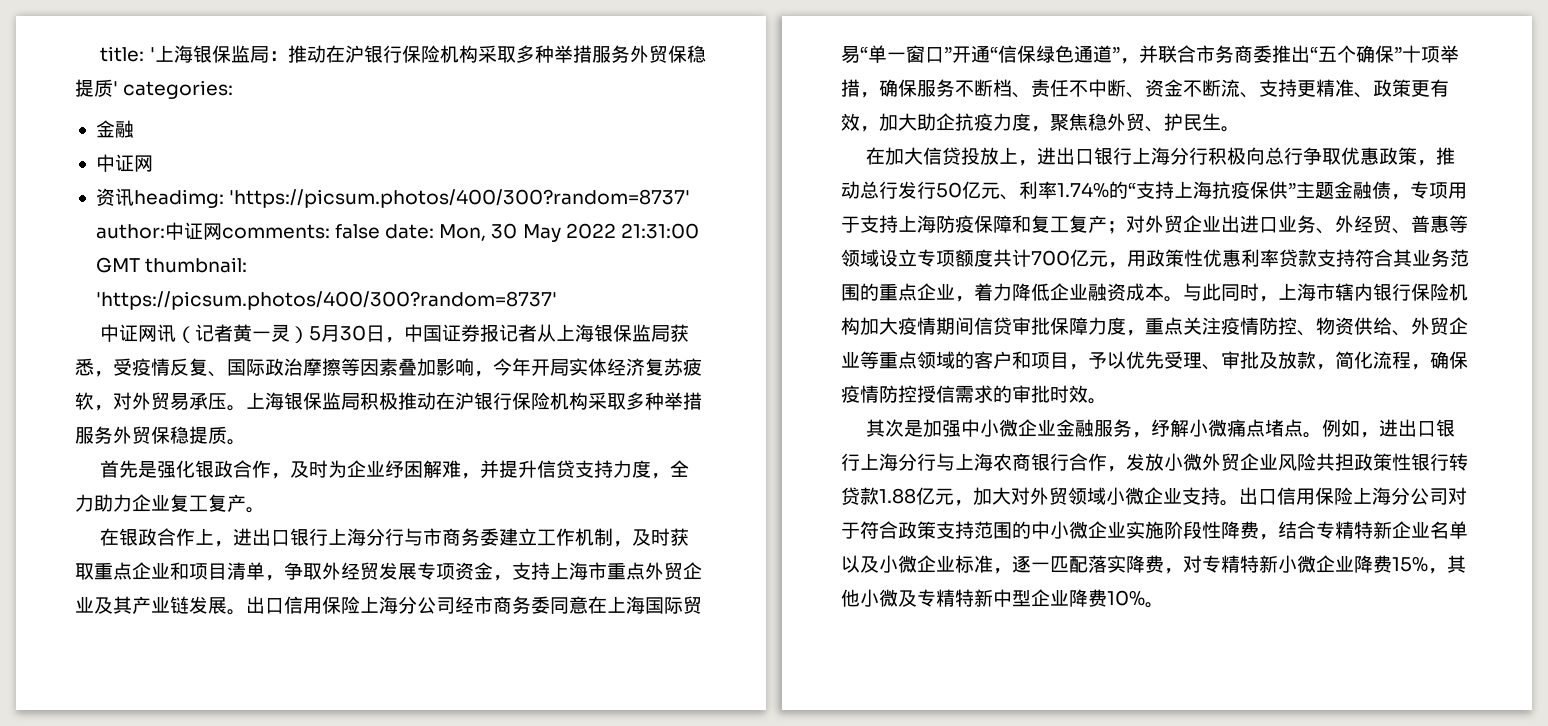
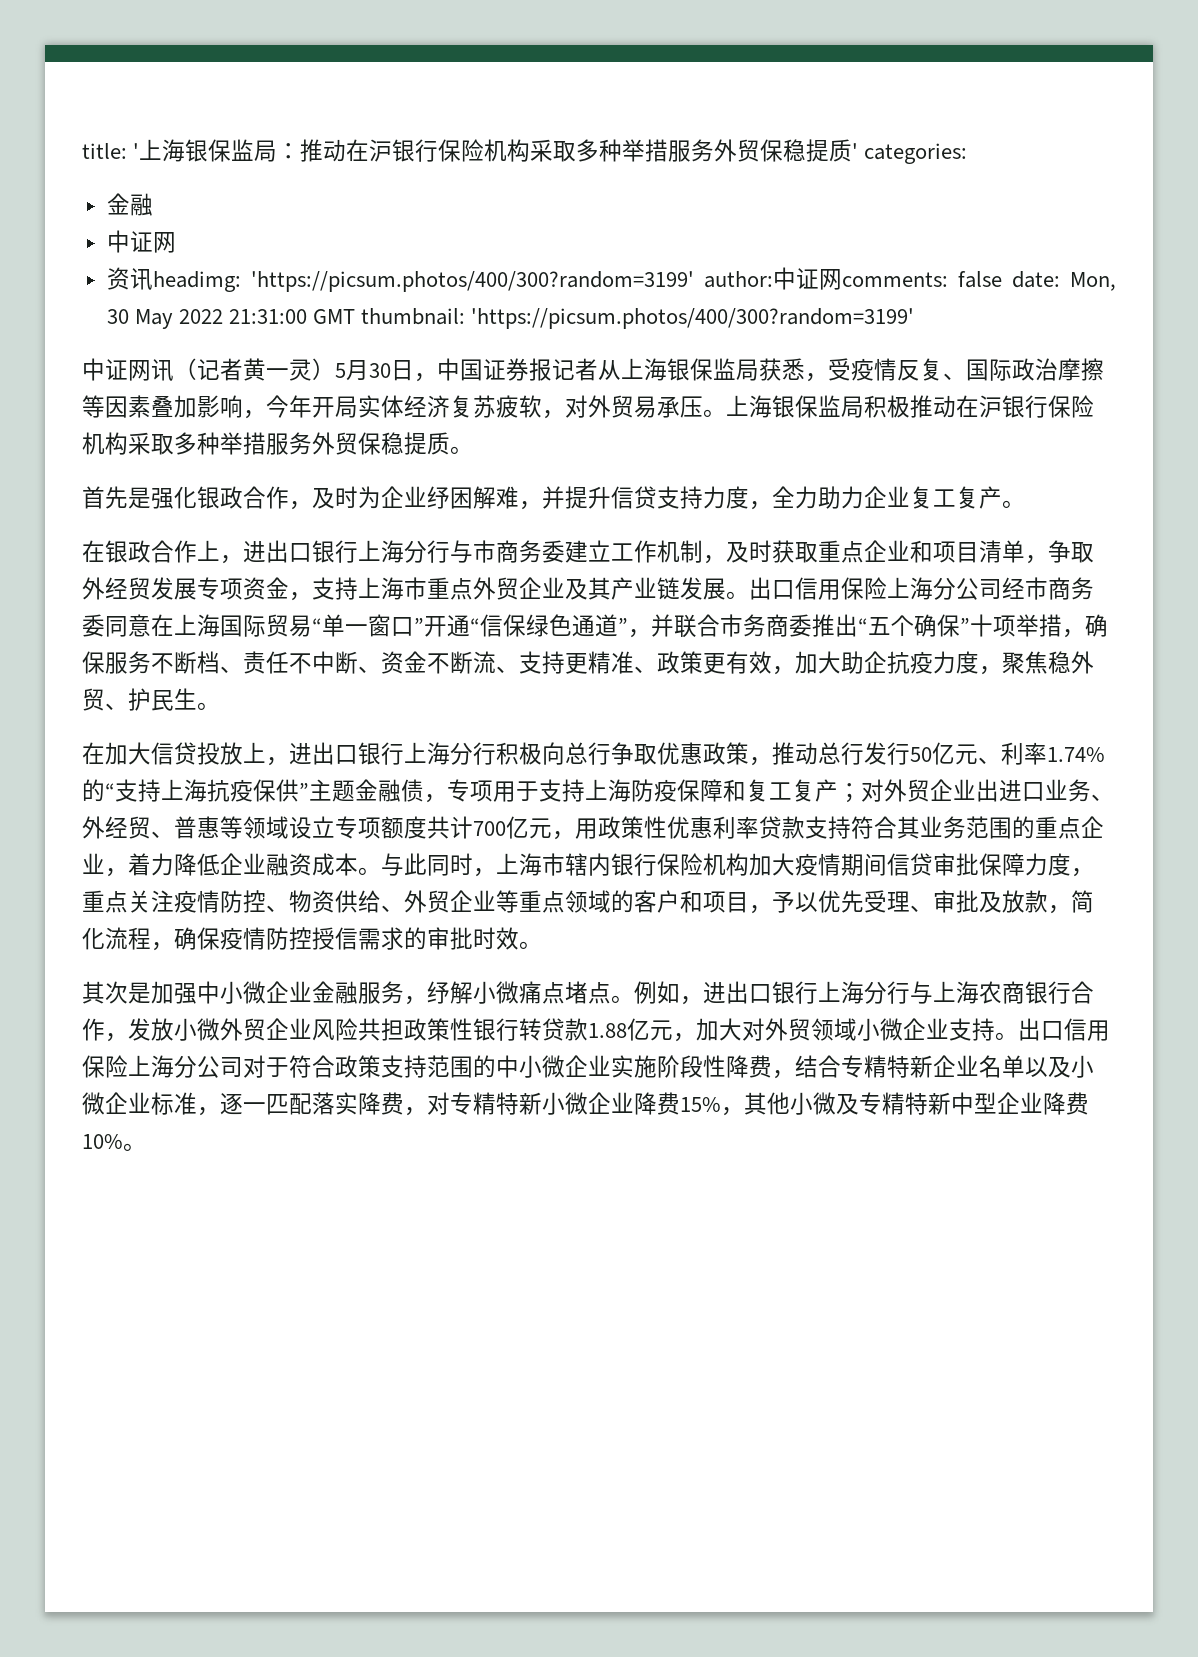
[229,189,691,208] 'https://picsum.photos/400/300?random=8737' -> [250,271,694,292] 'https://picsum.photos/400/300?random=3199'
[95,291,557,310] 'https://picsum.photos/400/300?random=8737' -> [471,308,915,329] 'https://picsum.photos/400/300?random=3199'

